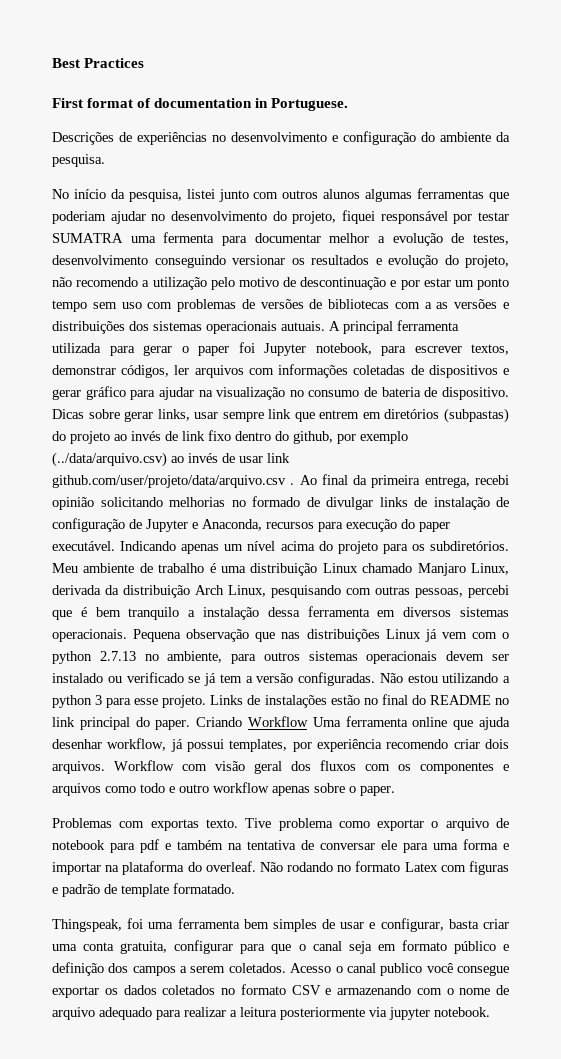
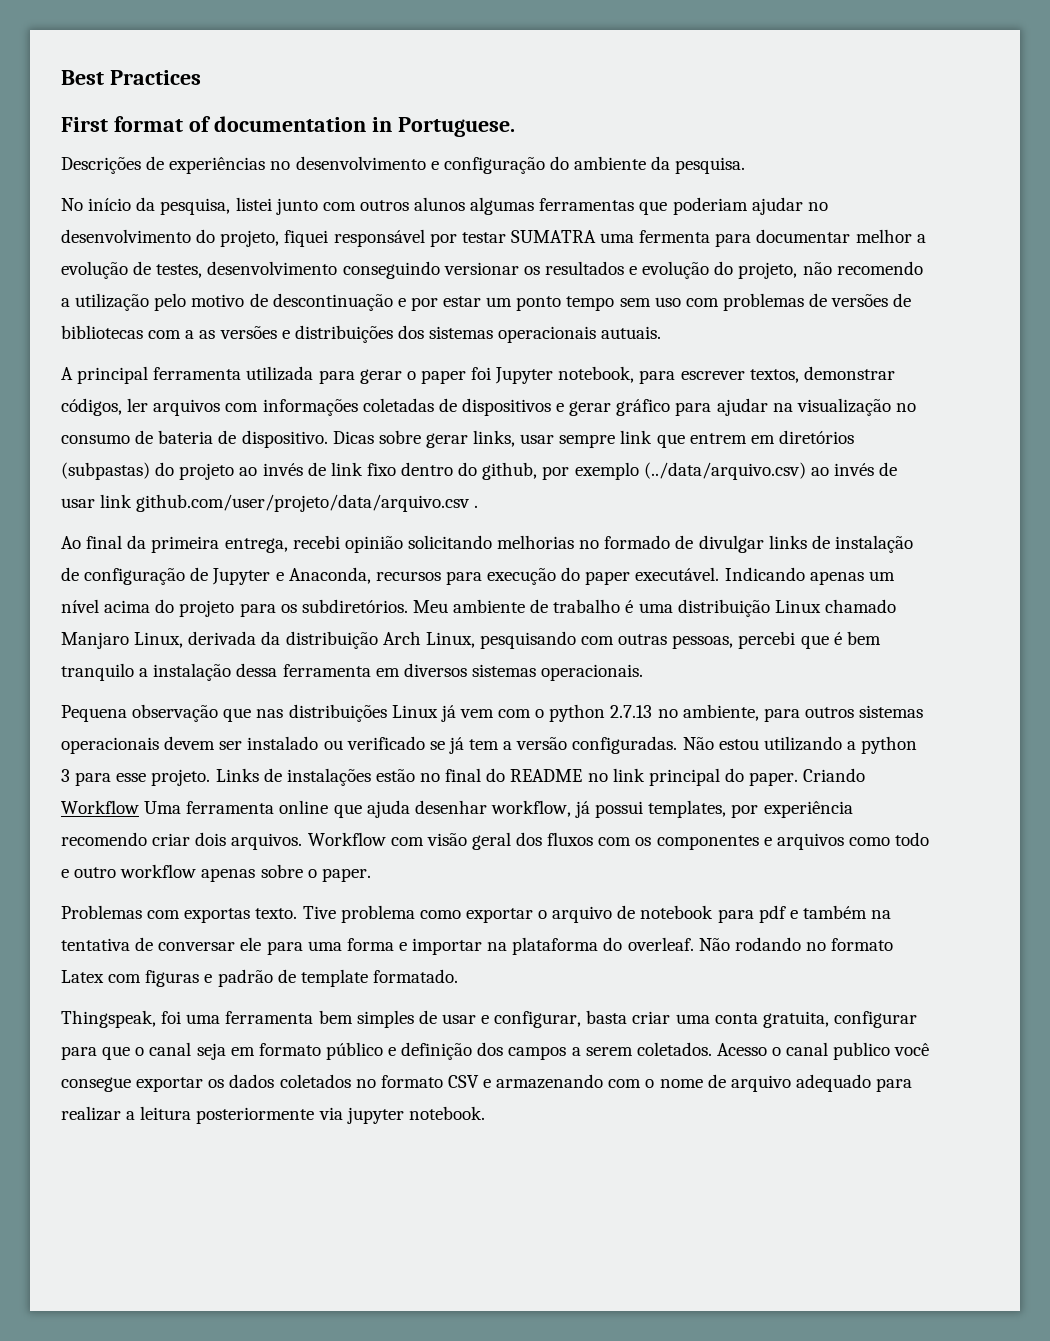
(325, 326) none -> (662, 332) //
(295, 484) none -> (479, 506) //
(127, 635) none -> (644, 672) //

